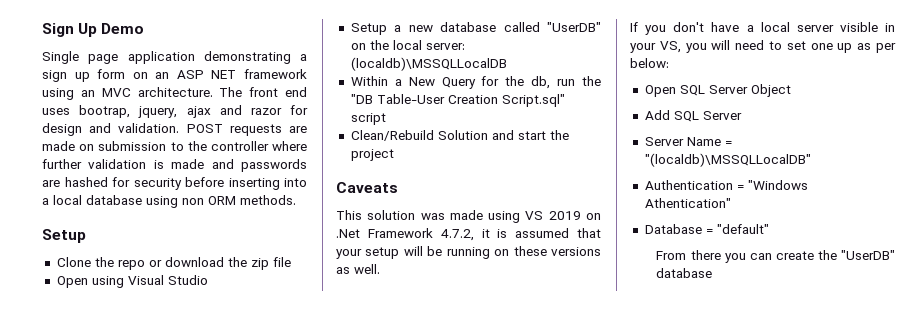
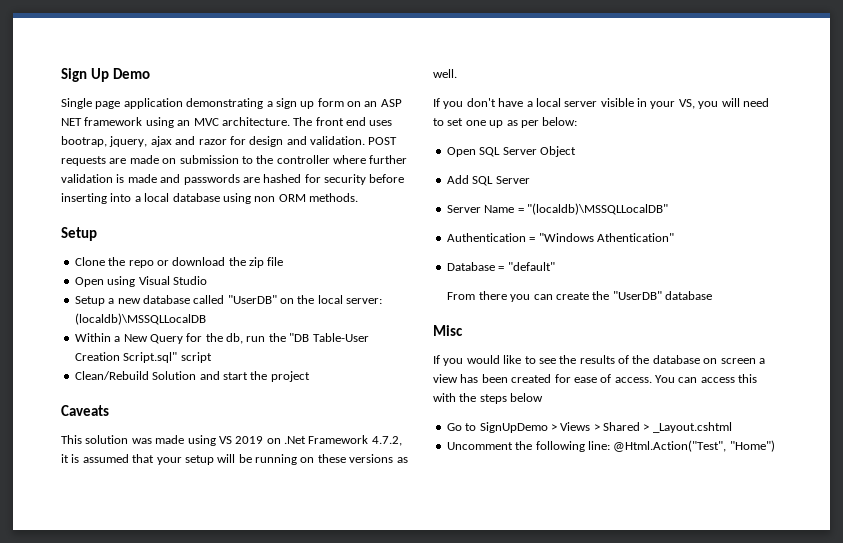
(713, 273) none -> [433,325,463,336] [433,355,765,366] [433,374,758,383] [433,393,544,404] [446,422,732,433] [446,440,775,452] // Misc // If you would like to see the results of the database on screen a view has been created for ease of access. You can access this with the steps below // Go to SignUpDemo > Views > Shared > _Layout.cshtml // Uncomment the following line: @Html.Action("Test", "Home")

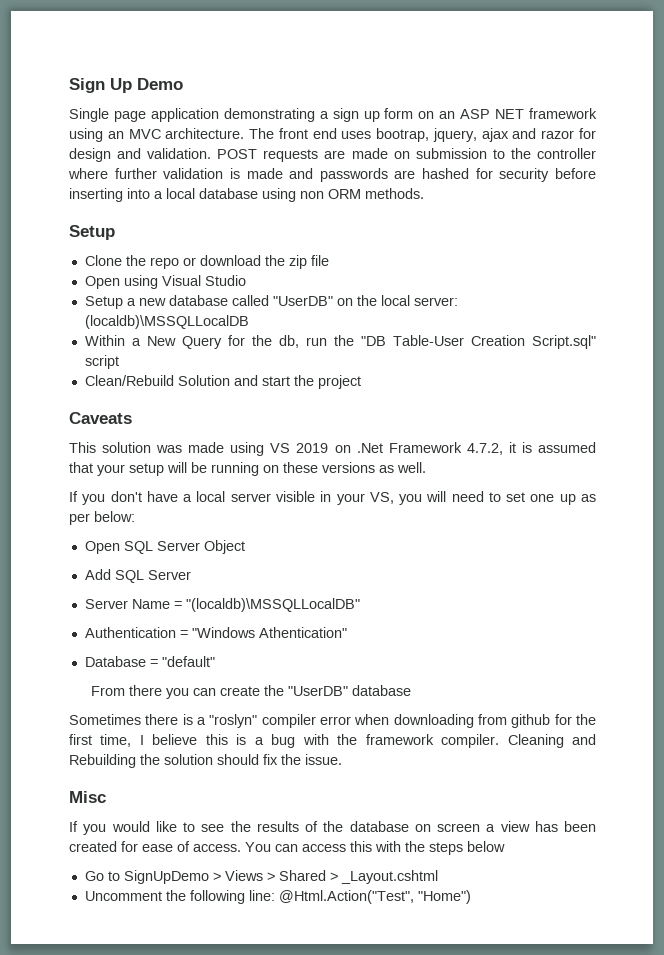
(713, 295) none -> [69,714,596,728] [69,734,596,748] [69,754,342,768] // Sometimes there is a "roslyn" compiler error when downloading from github for the first time, I believe this is a bug with the framework compiler. Cleaning and Rebuilding the solution should fix the issue.

